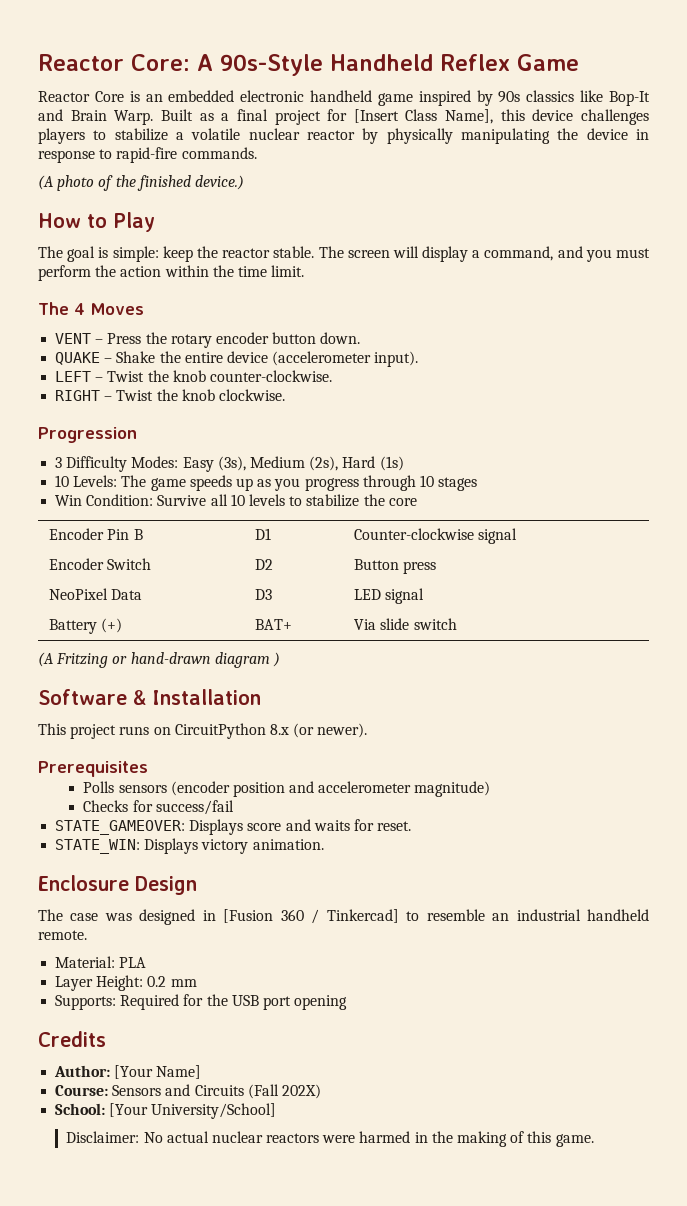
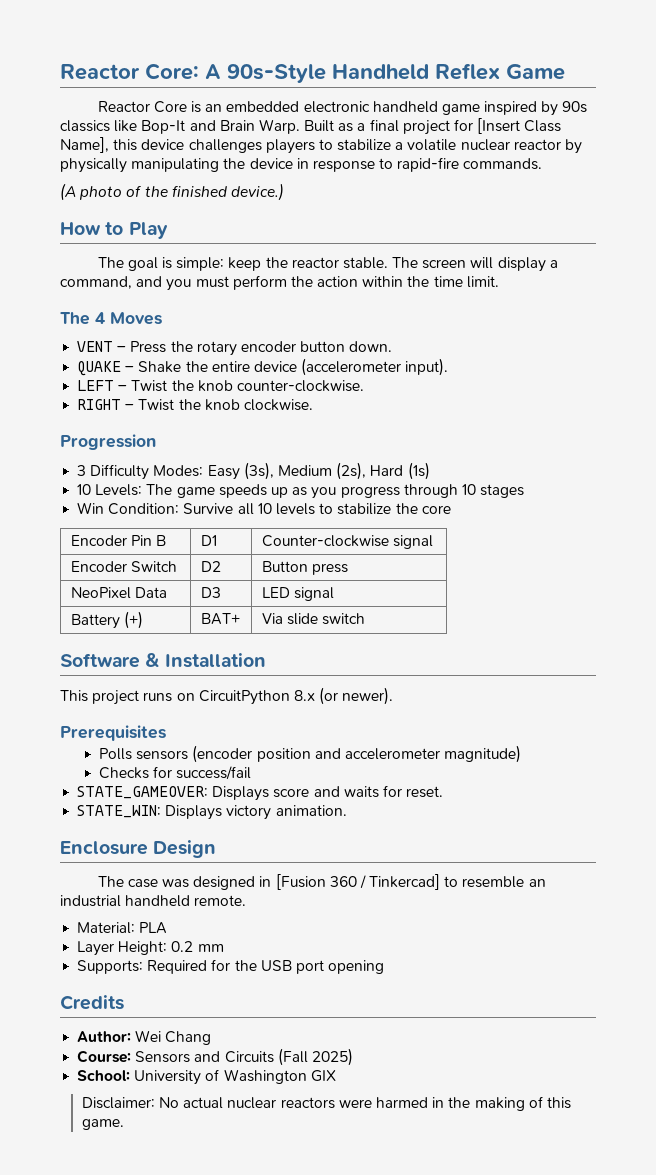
[38,652,280,668] // (A Fritzing or hand-drawn diagram ) -> (366, 619) none
[114,1065,202,1079] [Your Name] -> [135,1030,212,1045] Wei Chang
[281,1084,321,1099] 202X) -> [311,1048,353,1066] 2025)
[109,1103,277,1119] [Your University/School] -> [134,1069,336,1085] University of Washington GIX

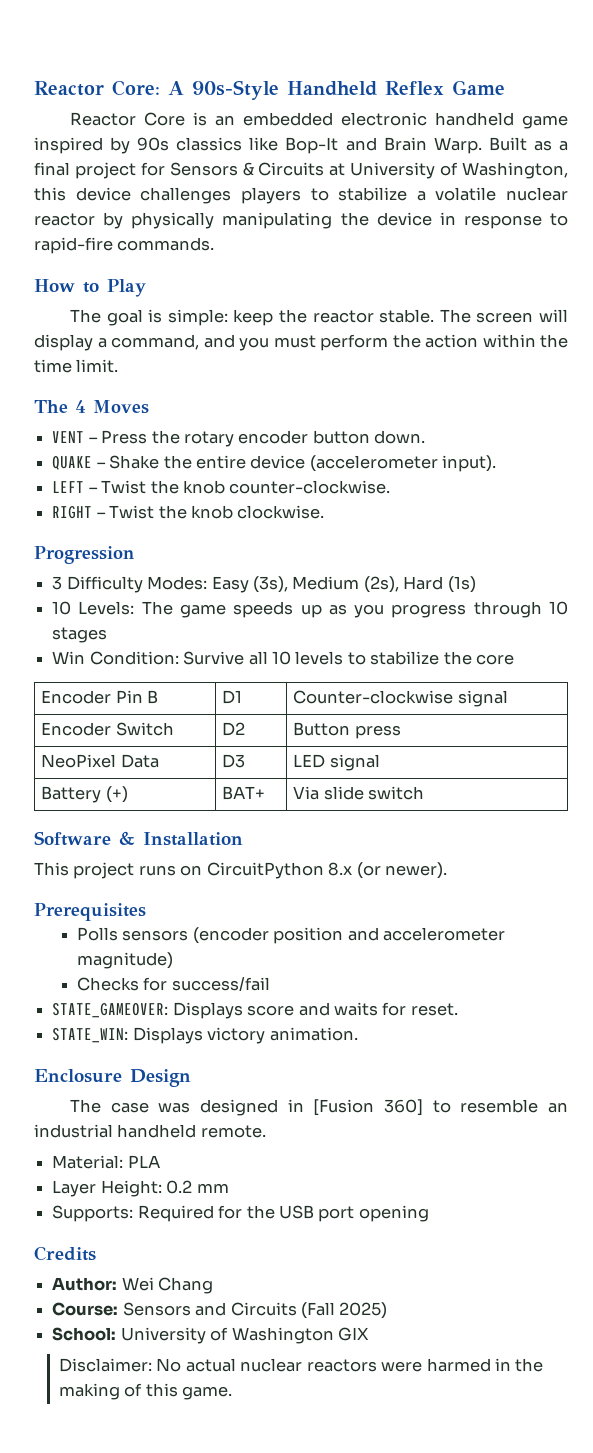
[477,118,562,134] [60,137,109,153] [Insert Class Name], -> [169,162,569,179] Sensors & Circuits at University of Washington,
[60,183,284,201] // (A photo of the finished device.) -> (215, 244) none
[329,874,441,890] 360 / Tinkercad] -> [384,1099,424,1116] 360]

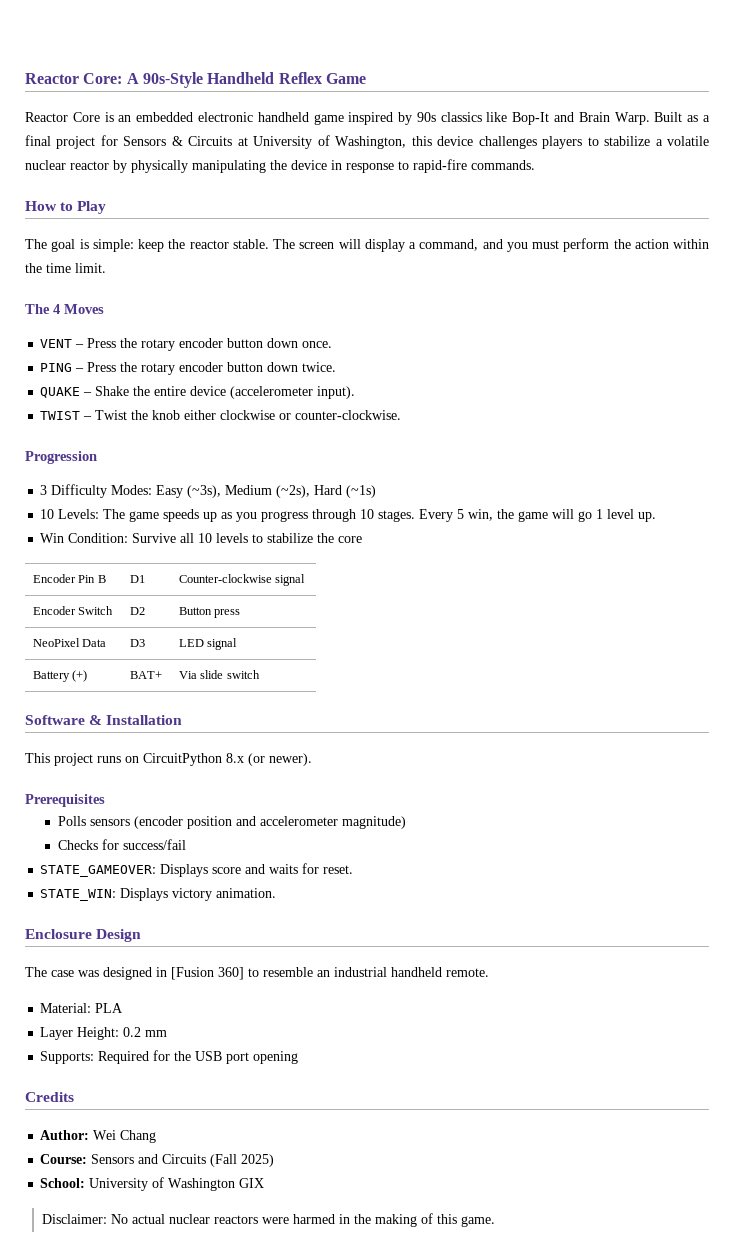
[374,430,426,444] down. -> [267,338,333,348] [40,362,337,375] down once. // PING – Press the rotary encoder button down twice.
[52,480,391,494] [52,505,325,519] LEFT – Twist the knob counter-clockwise. // RIGHT – Twist the knob clockwise. -> [40,410,402,420] TWIST – Twist the knob either clockwise or counter-clockwise.
[252,576,476,593] (3s), Medium (2s), Hard (1s) -> [187,485,377,498] (~3s), Medium (~2s), Hard (~1s)
[52,627,108,643] stages -> [378,509,657,522] stages. Every 5 win, the game will go 1 level up.

